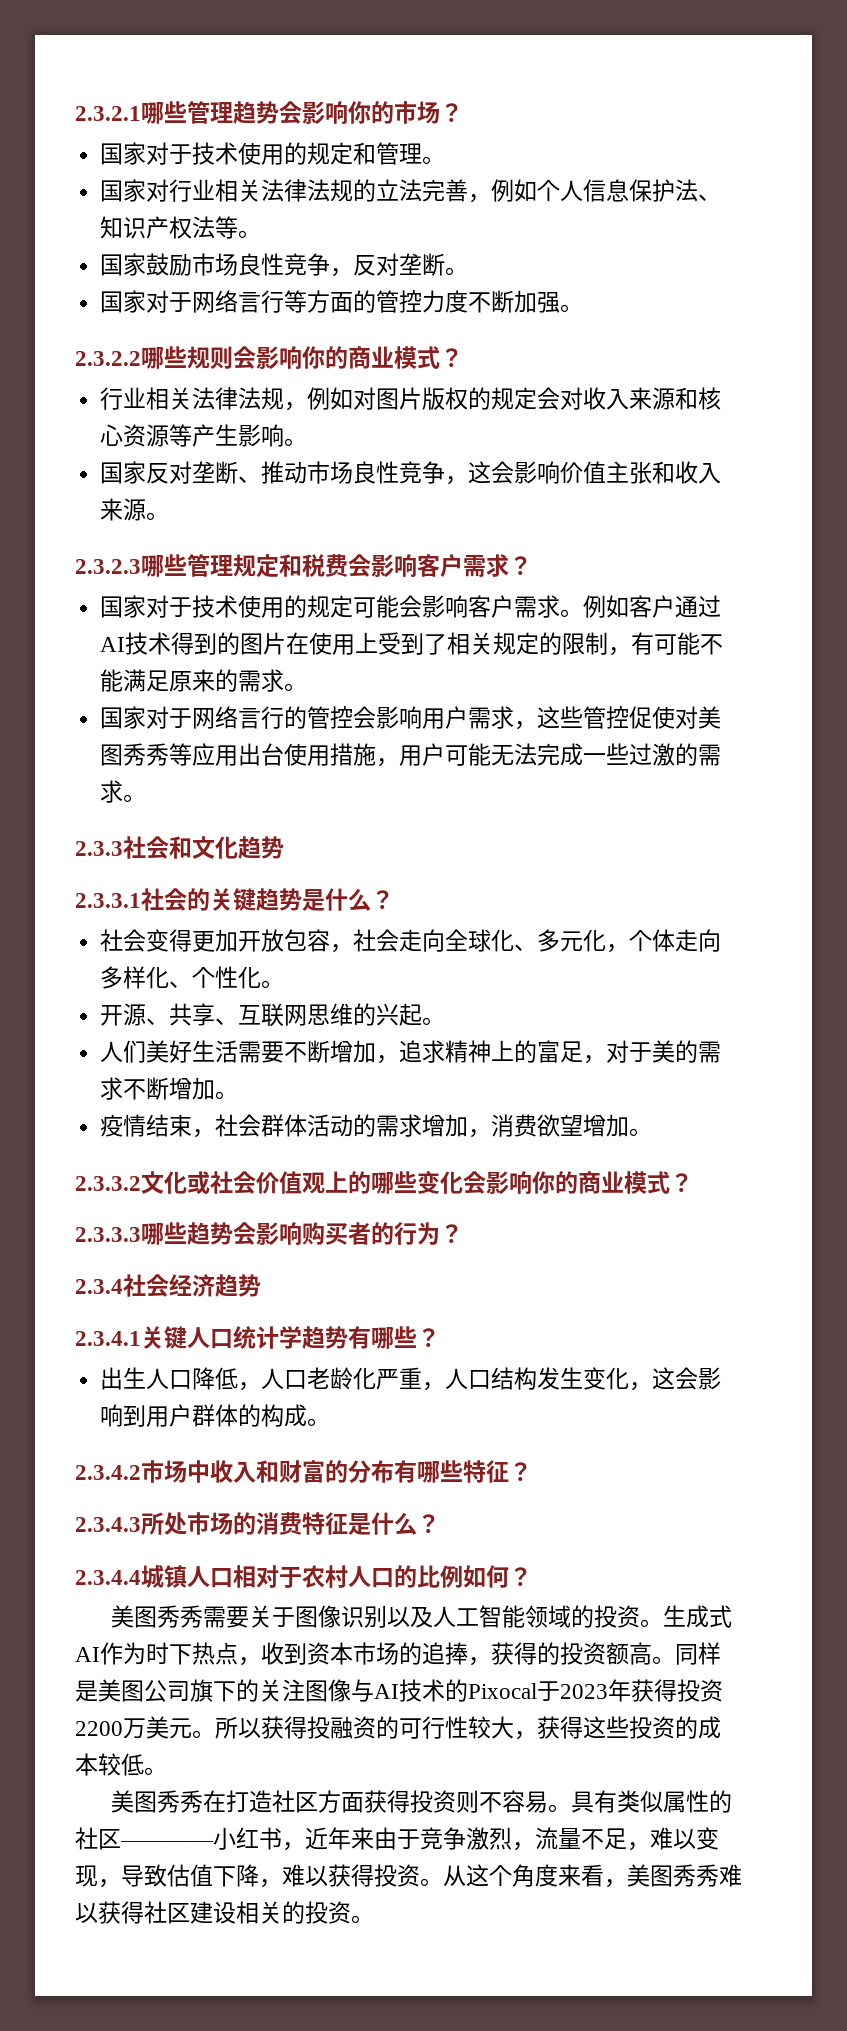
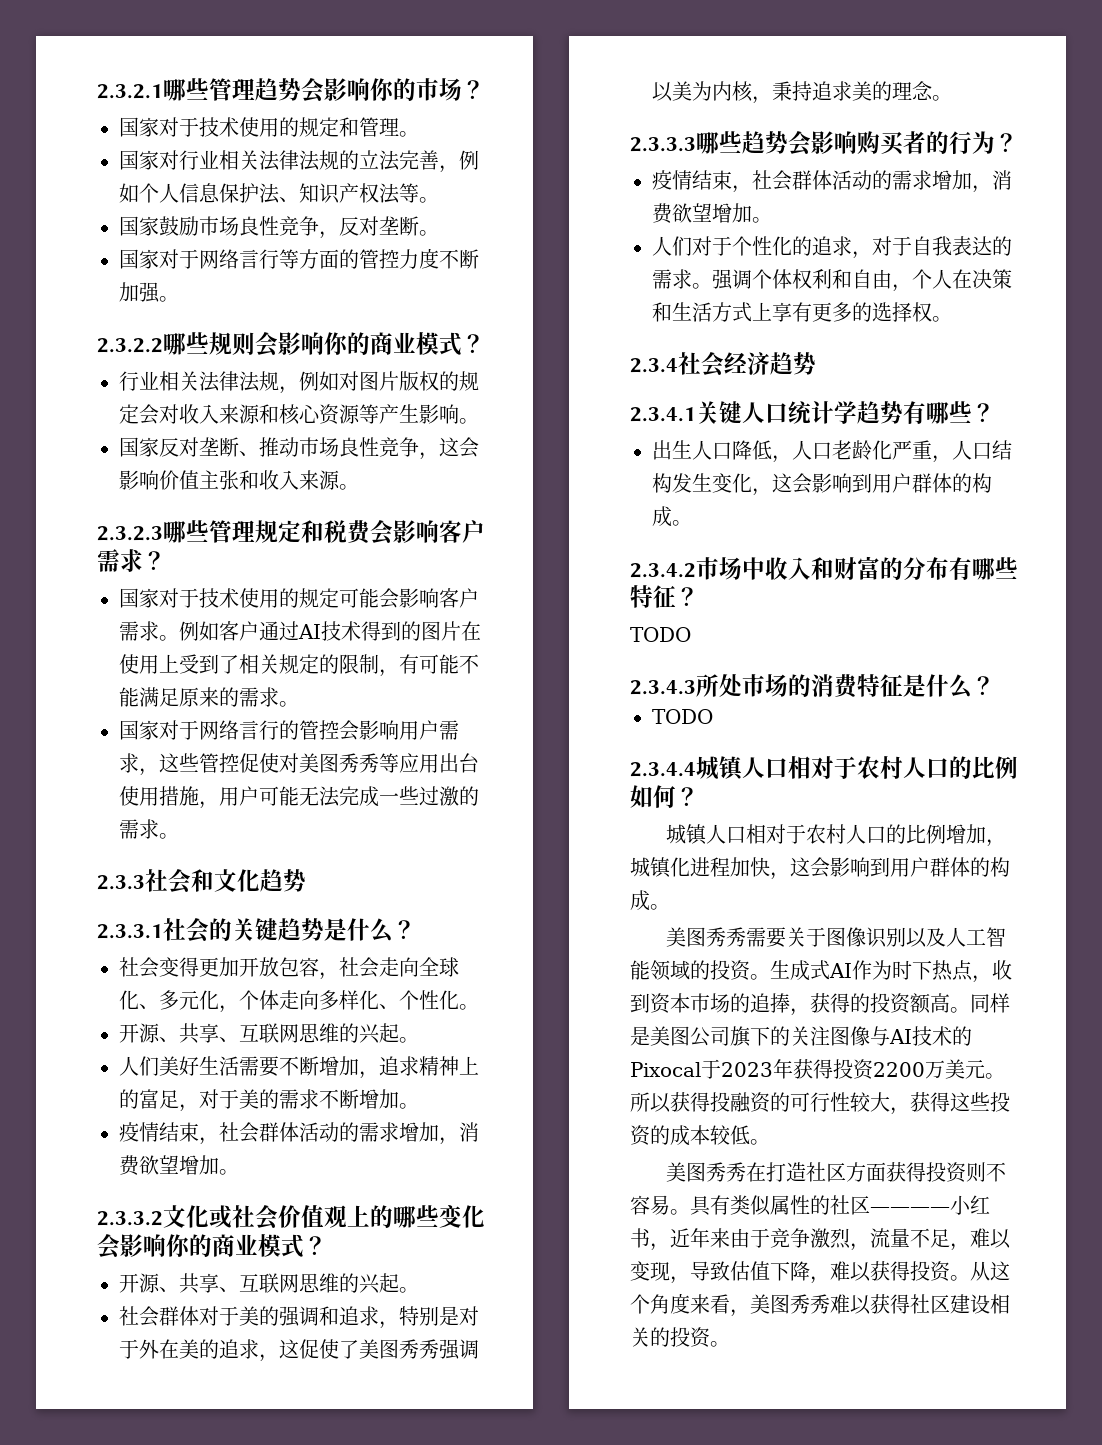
(693, 1182) none -> [119,1273,419,1294] [119,1306,479,1329] [119,1339,479,1362] [652,81,952,104] // 开源、共享、互联网思维的兴起。 // 社会群体对于美的强调和追求，特别是对于外在美的追求，这促使了美图秀秀强调以美为内核，秉持追求美的理念。
(463, 1233) none -> [652,170,1012,193] [652,203,772,224] [652,236,1012,259] [652,269,1012,292] [652,302,952,322] // 疫情结束，社会群体活动的需求增加，消费欲望增加。 // 人们对于个性化的追求，对于自我表达的需求。强调个体权利和自由，个人在决策和生活方式上享有更多的选择权。
(532, 1471) none -> [630,627,691,642] // TODO
(440, 1523) none -> [652,709,713,724] // TODO
(532, 1576) none -> [666,824,1007,847] [630,857,1010,880] [630,890,670,911] // 城镇人口相对于农村人口的比例增加，城镇化进程加快，这会影响到用户群体的构成。

